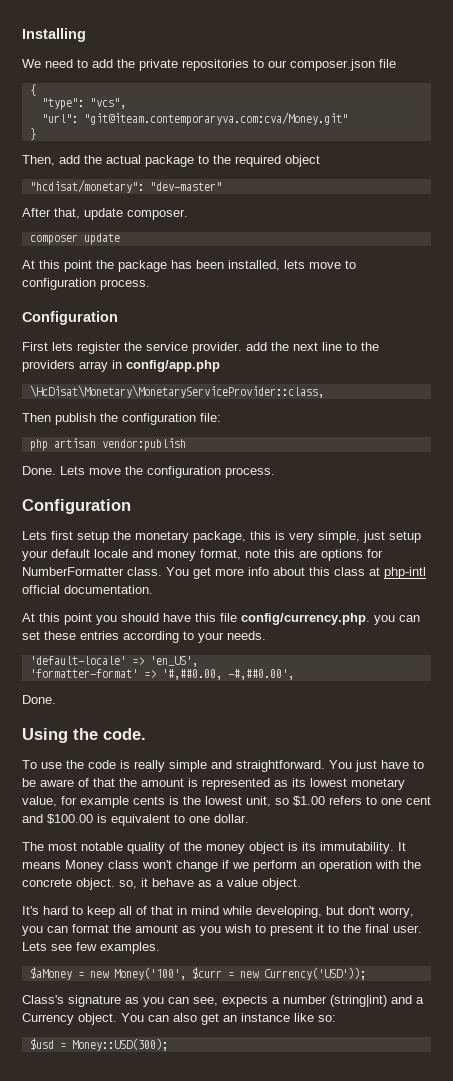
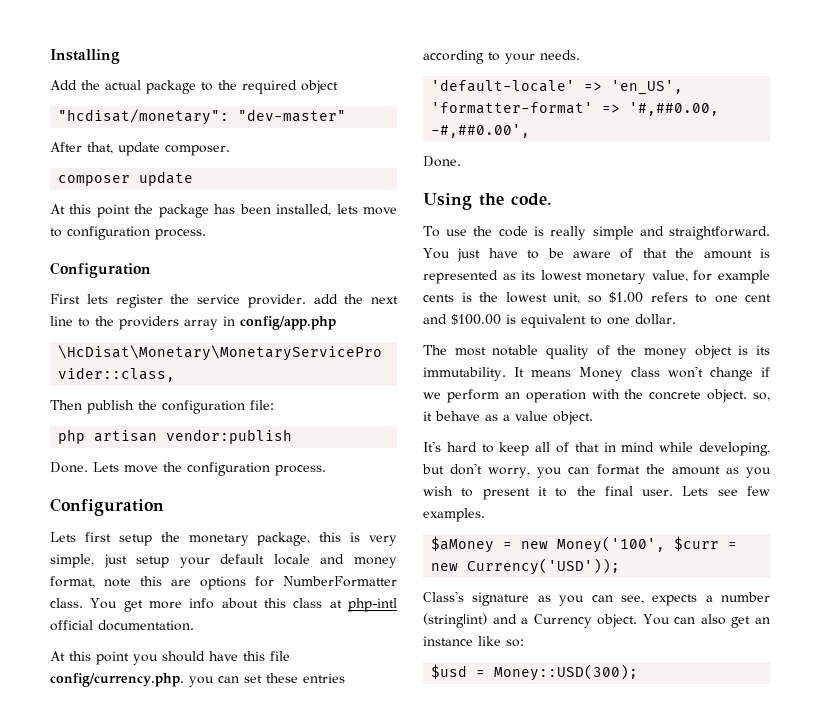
[22,59,396,71] [29,84,36,96] [41,98,126,110] [41,112,348,126] [29,128,36,140] [22,155,80,166] We need to add the private repositories to our composer.json file // { // "type": "vcs", // "url": "git@iteam.contemporaryva.com:cva/Money.git" // } // Then, add -> [50,80,77,90] Add

